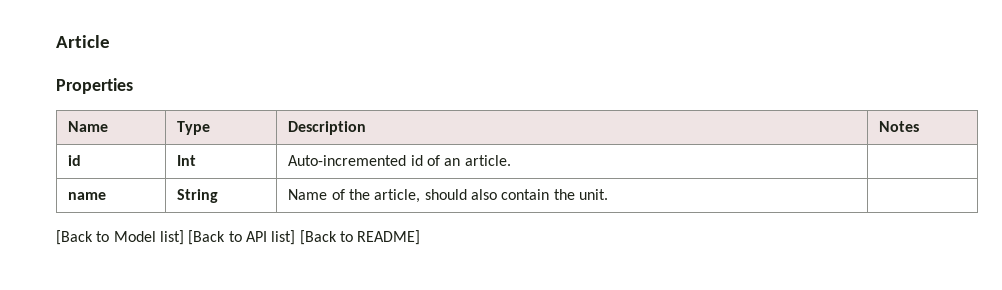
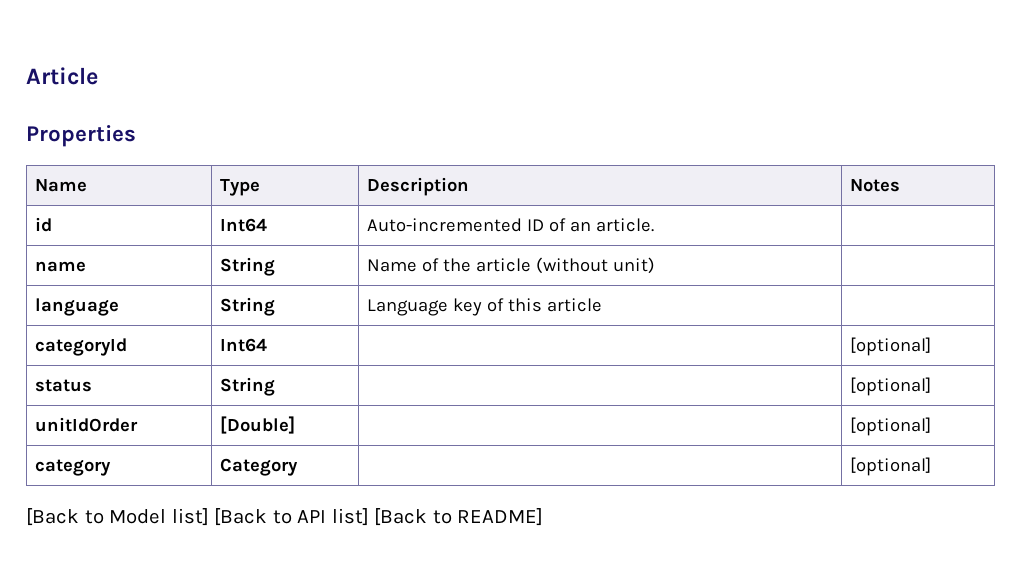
[177,155,197,166] Int -> [219,218,267,232] Int64
[410,155,423,166] id -> [526,219,544,231] ID
[374,189,608,203] article, should also contain the unit. | -> [475,257,655,274] [34,298,119,316] [219,297,275,316] [366,298,602,316] [34,338,127,356] [219,338,267,352] [849,337,931,356] [34,379,92,392] [219,377,275,396] [849,377,931,396] [34,417,138,432] [219,416,295,434] [849,417,931,436] [34,459,111,476] [219,458,298,476] [849,457,931,476] article (without unit) | // language | String | Language key of this article | // categoryId | Int64 | | [optional] // status | String | | [optional] // unitIdOrder | [Double] | | [optional] // category | Category | | [optional]

